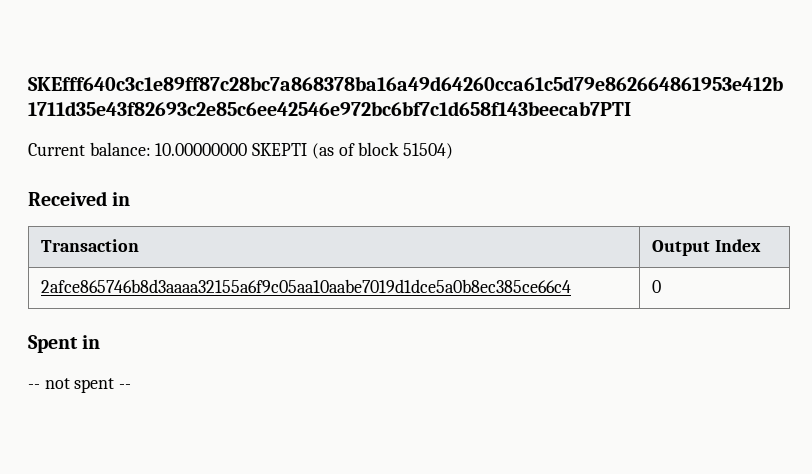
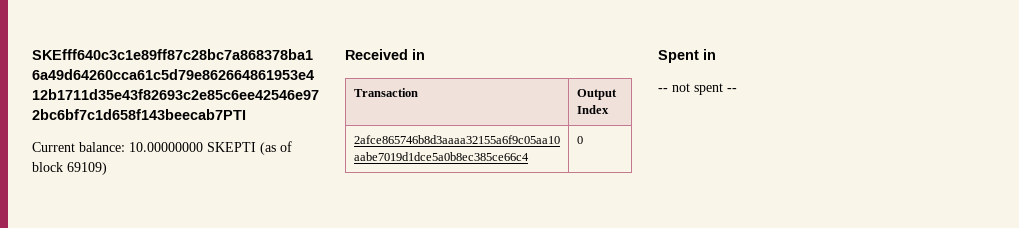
[403,143,454,159] 51504) -> [67,162,107,175] 69109)

